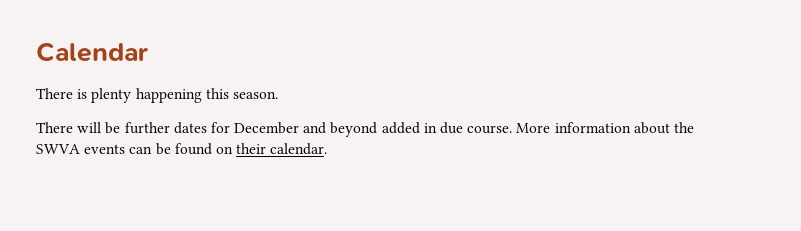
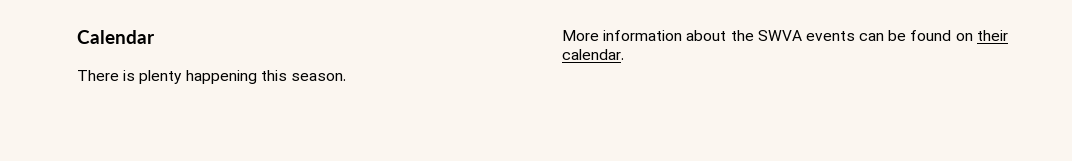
[36,122,513,137] There will be further dates for December and beyond added in due course. -> (346, 77) none

